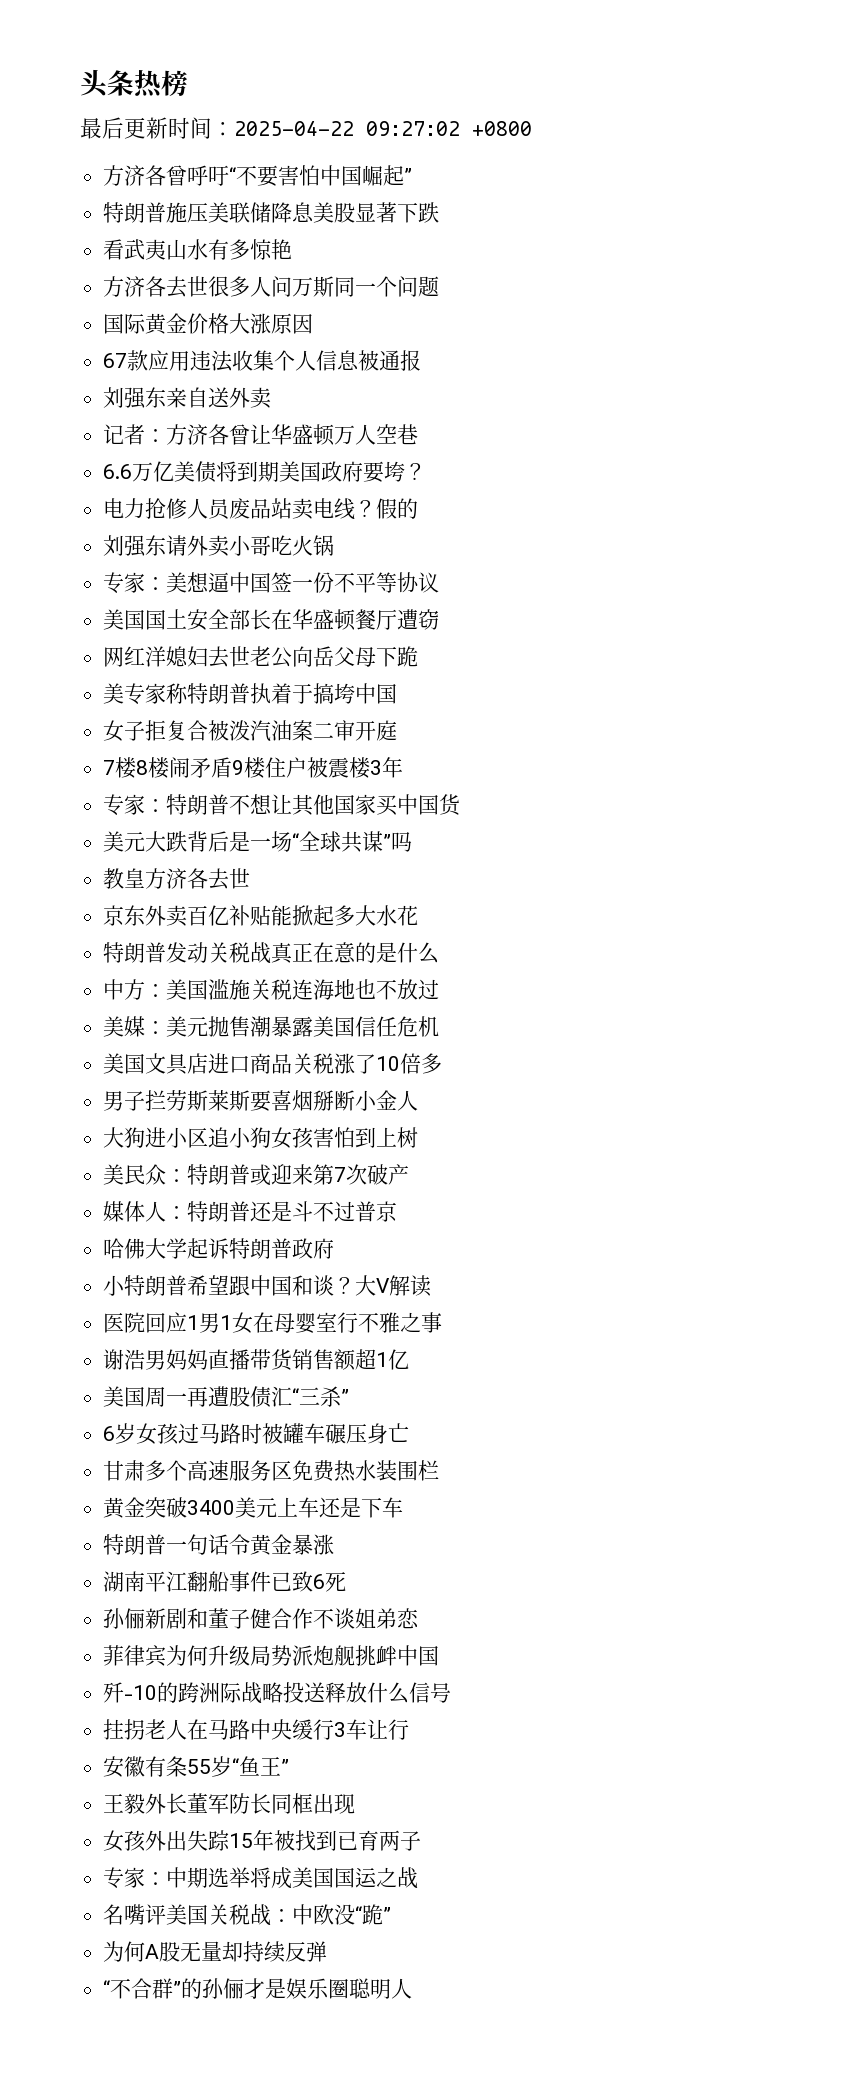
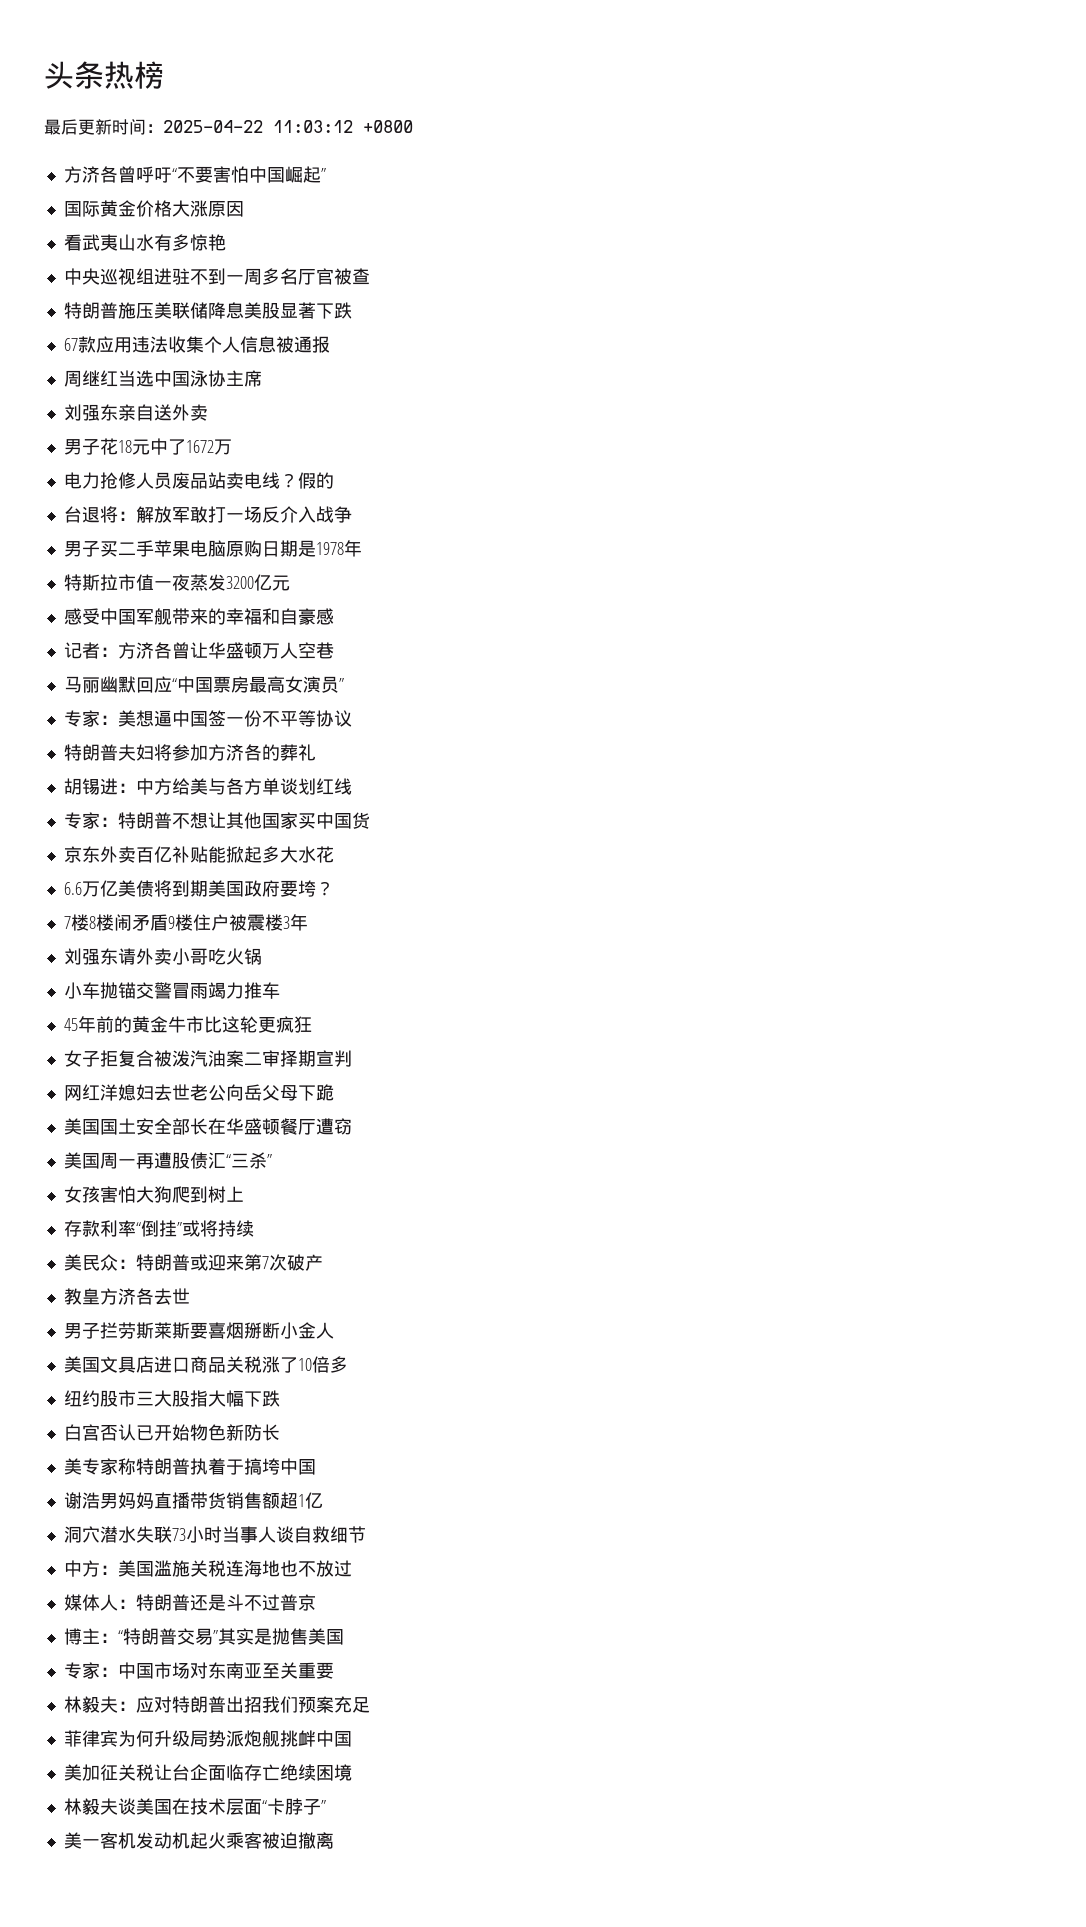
[366,121,460,136] 09:27:02 -> [273,120,353,133] 11:03:12
(413, 175) none -> [63,200,244,217] [63,234,226,251] [63,268,370,285] // 国际黄金价格大涨原因 // 看武夷山水有多惊艳 // 中央巡视组进驻不到一周多名厅官被查
[103,239,293,260] [103,276,440,298] [103,313,314,335] // 看武夷山水有多惊艳 // 方济各去世很多人问万斯同一个问题 // 国际黄金价格大涨原因 -> (352, 310) none
(422, 360) none -> [63,370,262,387] // 周继红当选中国泳协主席
(272, 398) none -> [63,438,232,455] [63,472,334,489] [63,506,352,523] [63,540,362,557] [63,574,290,591] [63,608,334,625] // 男子花18元中了1672万 // 电力抢修人员废品站卖电线？假的 // 台退将：解放军敢打一场反介入战争 // 男子买二手苹果电脑原购日期是1978年 // 特斯拉市值一夜蒸发3200亿元 // 感受中国军舰带来的幸福和自豪感
[103,461,427,483] [103,498,419,520] [103,535,335,557] 6.6万亿美债将到期美国政府要垮？ // 电力抢修人员废品站卖电线？假的 // 刘强东请外卖小哥吃火锅 -> [63,676,344,693] 马丽幽默回应“中国票房最高女演员”
[103,609,440,631] [103,646,419,668] [103,683,398,705] [103,720,398,742] [103,757,404,779] 美国国土安全部长在华盛顿餐厅遭窃 // 网红洋媳妇去世老公向岳父母下跪 // 美专家称特朗普执着于搞垮中国 // 女子拒复合被泼汽油案二审开庭 // 7楼8楼闹矛盾9楼住户被震楼3年 -> [63,744,316,761] [63,778,352,795] 特朗普夫妇将参加方济各的葬礼 // 胡锡进：中方给美与各方单谈划红线
[103,831,413,853] [103,868,251,890] // 美元大跌背后是一场“全球共谋”吗 // 教皇方济各去世 -> (370, 820) none
[103,942,440,964] 特朗普发动关税战真正在意的是什么 -> [63,880,334,897] [63,914,308,931] [63,948,262,965] [63,982,280,999] [63,1016,312,1033] [63,1050,352,1067] [63,1084,334,1101] [63,1118,352,1135] [63,1152,272,1169] [63,1186,244,1203] [63,1220,254,1237] [63,1254,323,1271] [63,1288,190,1305] [63,1322,334,1339] [63,1356,348,1373] [63,1390,280,1407] [63,1424,280,1441] [63,1458,316,1475] [63,1492,323,1509] [63,1526,366,1543] 6.6万亿美债将到期美国政府要垮？ // 7楼8楼闹矛盾9楼住户被震楼3年 // 刘强东请外卖小哥吃火锅 // 小车抛锚交警冒雨竭力推车 // 45年前的黄金牛市比这轮更疯狂 // 女子拒复合被泼汽油案二审择期宣判 // 网红洋媳妇去世老公向岳父母下跪 // 美国国土安全部长在华盛顿餐厅遭窃 // 美国周一再遭股债汇“三杀” // 女孩害怕大狗爬到树上 // 存款利率“倒挂”或将持续 // 美民众：特朗普或迎来第7次破产 // 教皇方济各去世 // 男子拦劳斯莱斯要喜烟掰断小金人 // 美国文具店进口商品关税涨了10倍多 // 纽约股市三大股指大幅下跌 // 白宫否认已开始物色新防长 // 美专家称特朗普执着于搞垮中国 // 谢浩男妈妈直播带货销售额超1亿 // 洞穴潜水失联73小时当事人谈自救细节
[103,1016,440,1037] [103,1053,443,1075] [103,1090,419,1112] [103,1127,419,1149] [103,1164,410,1186] // 美媒：美元抛售潮暴露美国信任危机 // 美国文具店进口商品关税涨了10倍多 // 男子拦劳斯莱斯要喜烟掰断小金人 // 大狗进小区追小狗女孩害怕到上树 // 美民众：特朗普或迎来第7次破产 -> (352, 1568) none
[103,1238,335,1259] [103,1275,432,1297] [103,1312,443,1334] [103,1349,410,1371] [103,1386,350,1408] [103,1423,410,1445] [103,1460,440,1482] [103,1497,404,1519] [103,1534,335,1556] [103,1571,347,1592] [103,1608,420,1629] 哈佛大学起诉特朗普政府 // 小特朗普希望跟中国和谈？大V解读 // 医院回应1男1女在母婴室行不雅之事 // 谢浩男妈妈直播带货销售额超1亿 // 美国周一再遭股债汇“三杀” // 6岁女孩过马路时被罐车碾压身亡 // 甘肃多个高速服务区免费热水装围栏 // 黄金突破3400美元上车还是下车 // 特朗普一句话令黄金暴涨 // 湖南平江翻船事件已致6死 // 孙俪新剧和董子健合作不谈姐弟恋 -> [63,1628,344,1645] [63,1662,334,1679] [63,1696,370,1713] 博主：“特朗普交易”其实是抛售美国 // 专家：中国市场对东南亚至关重要 // 林毅夫：应对特朗普出招我们预案充足
[103,1682,452,1704] [103,1719,410,1740] [103,1756,290,1778] [103,1793,356,1814] [103,1830,422,1852] [103,1867,419,1889] [103,1904,392,1926] [103,1941,328,1963] [103,1978,413,1999] 歼-10的跨洲际战略投送释放什么信号 // 拄拐老人在马路中央缓行3车让行 // 安徽有条55岁“鱼王” // 王毅外长董军防长同框出现 // 女孩外出失踪15年被找到已育两子 // 专家：中期选举将成美国国运之战 // 名嘴评美国关税战：中欧没“跪” // 为何A股无量却持续反弹 // “不合群”的孙俪才是娱乐圈聪明人 -> [63,1764,352,1781] [63,1798,326,1815] [63,1832,334,1849] 美加征关税让台企面临存亡绝续困境 // 林毅夫谈美国在技术层面“卡脖子” // 美一客机发动机起火乘客被迫撤离

